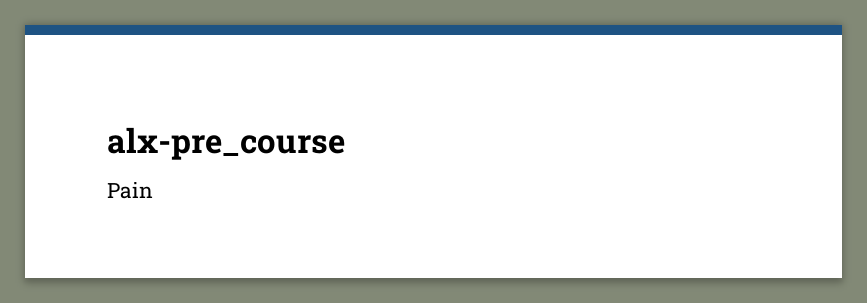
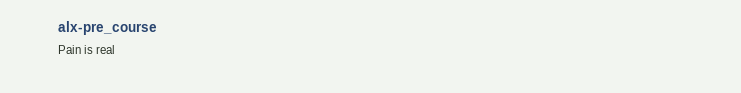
(153, 190) none -> [84,45,116,54] is real

